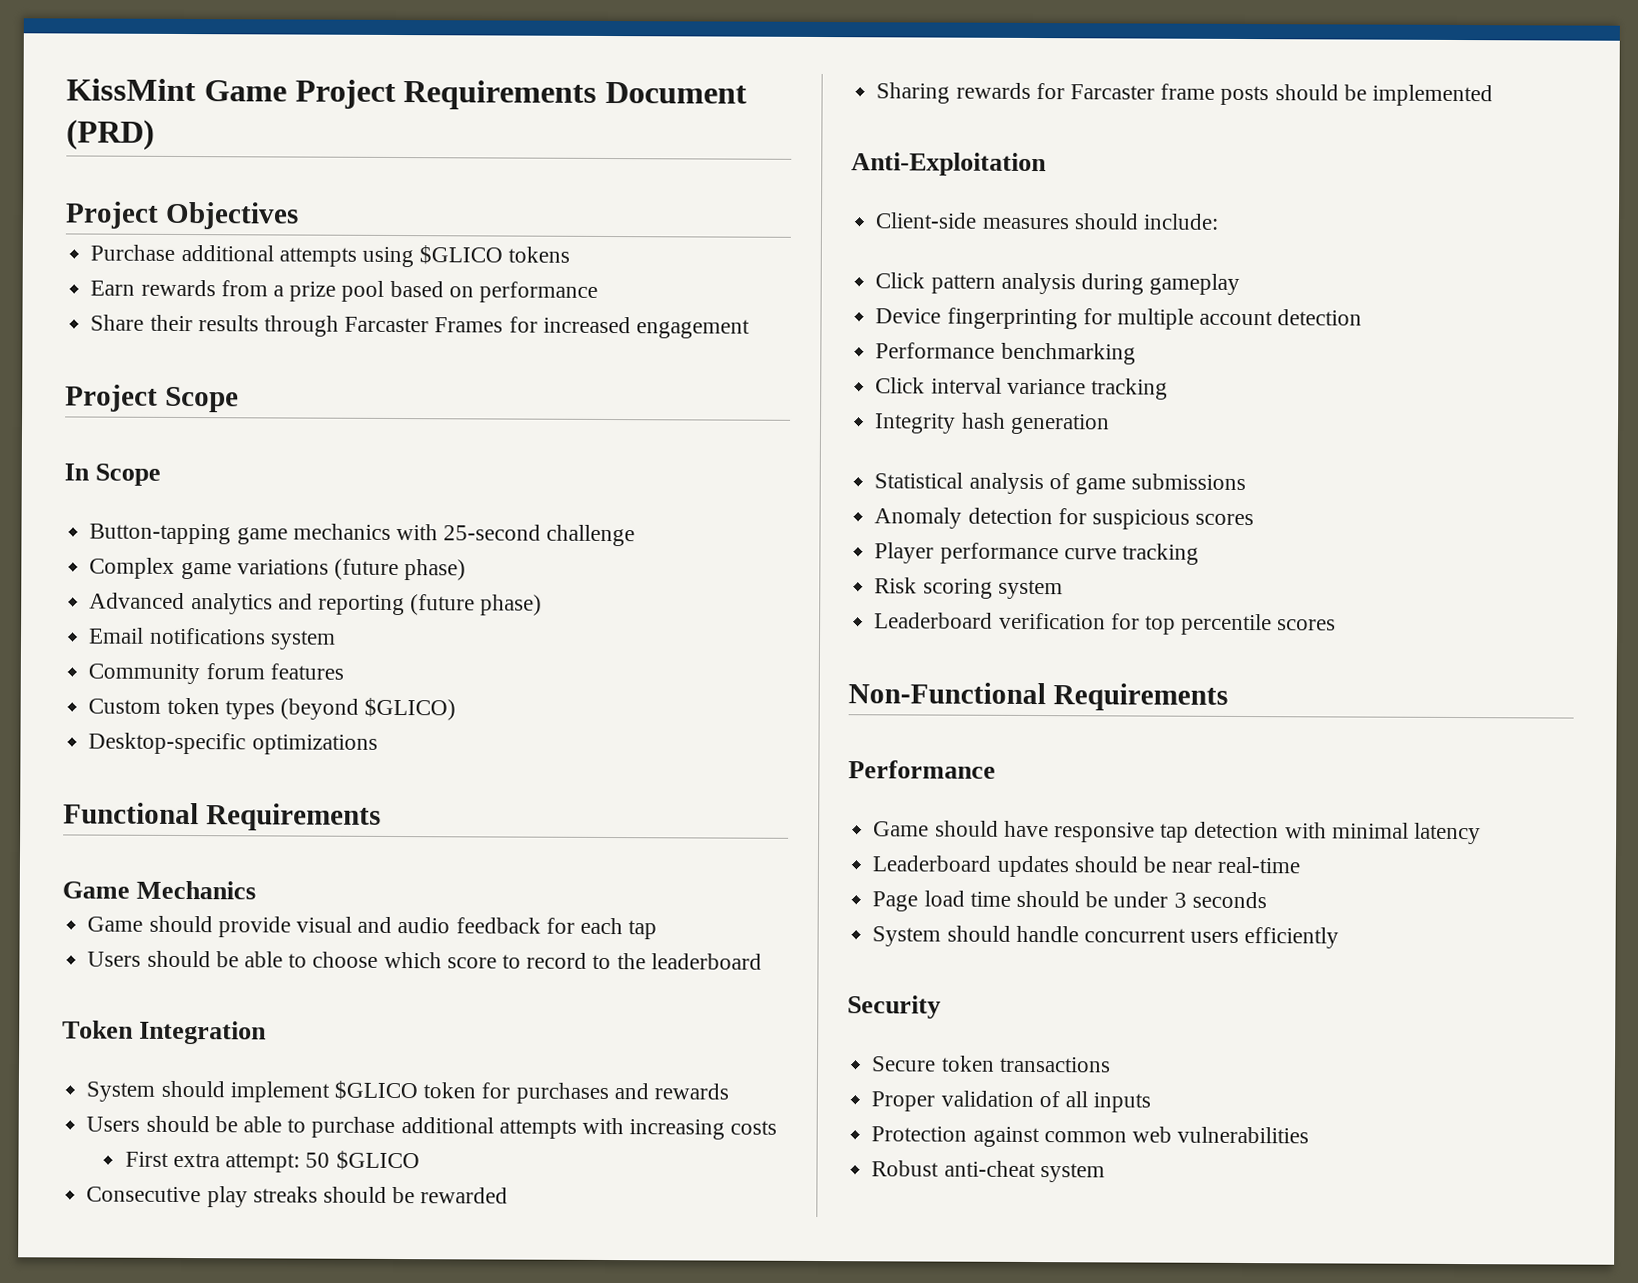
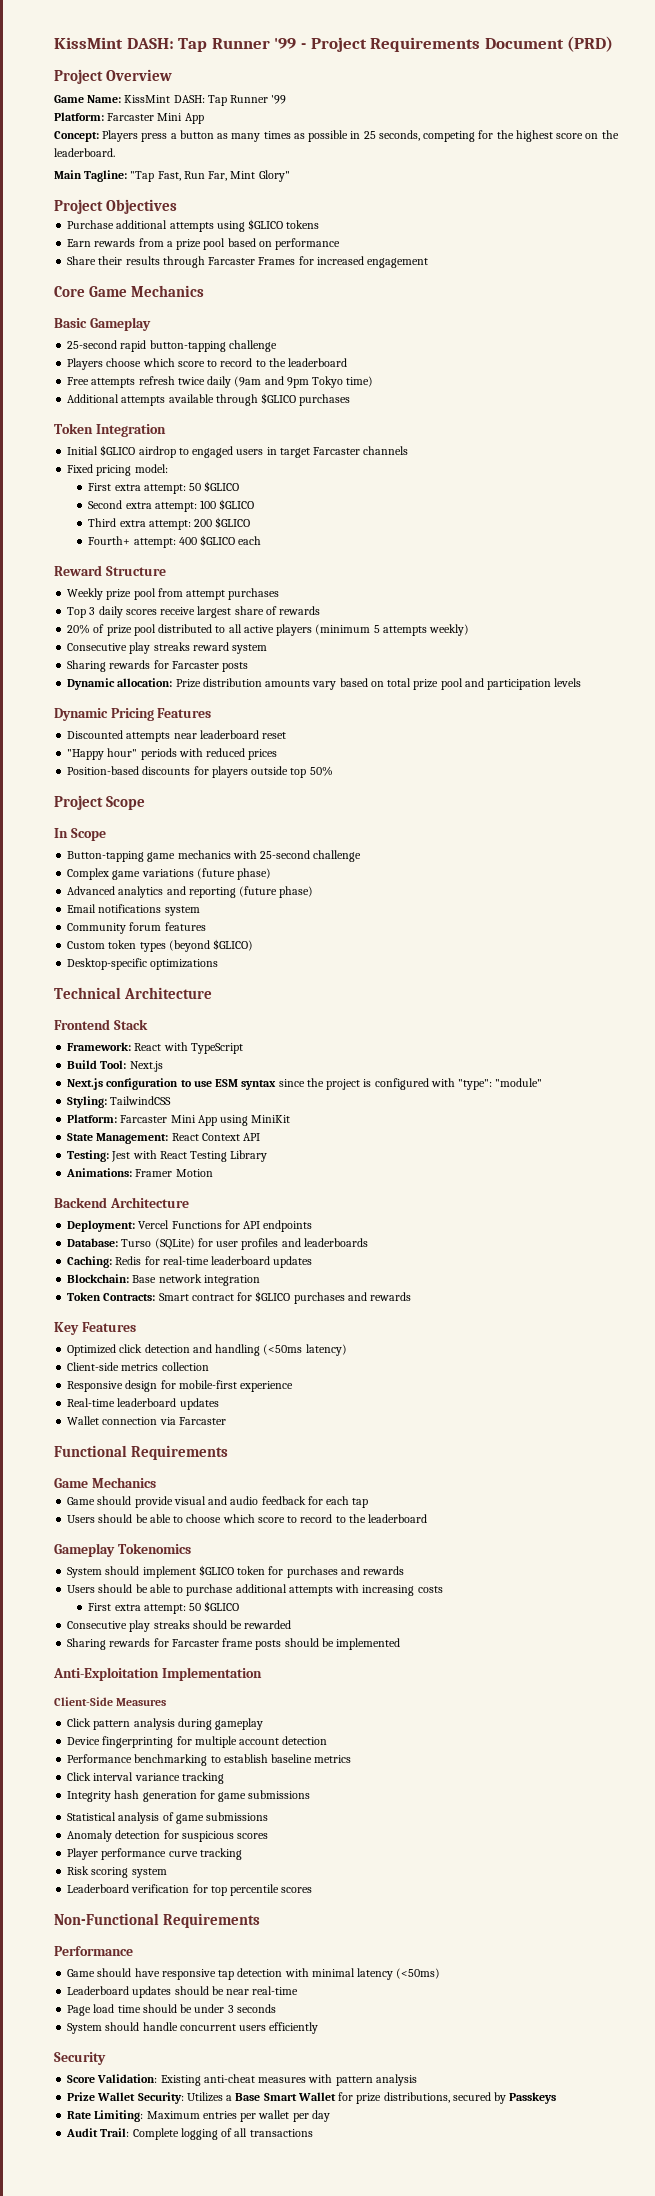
[66,78,287,102] KissMint Game -> [54,37,306,52] KissMint DASH: Tap Runner '99 -
(155, 134) none -> [54,69,173,84] [54,95,287,106] [54,112,204,124] [54,130,619,142] [54,148,115,157] [54,170,290,182] // Project Overview // Game Name: KissMint DASH: Tap Runner '99 // Platform: Farcaster Mini App // Concept: Players press a button as many times as possible in 25 seconds, competing for the highest score on the leaderboard. // Main Tagline: "Tap Fast, Run Far, Mint Glory"
(750, 329) none -> [54,285,205,297] [54,317,151,331] [67,340,277,352] [67,358,348,370] [67,376,374,388] [67,393,351,406] [54,423,166,437] [67,445,409,458] [67,464,168,476] [88,481,240,494] [88,499,255,512] [88,517,251,530] [88,535,262,548] [54,565,166,576] [67,588,280,600] [67,606,321,618] [67,624,470,636] [67,642,268,654] [67,660,249,672] [67,678,582,690] [54,708,212,721] [67,730,287,742] [67,748,278,760] [67,766,333,778] // Core Game Mechanics // Basic Gameplay // 25-second rapid button-tapping challenge // Players choose which score to record to the leaderboard // Free attempts refresh twice daily (9am and 9pm Tokyo time) // Additional attempts available through $GLICO purchases // Token Integration // Initial $GLICO airdrop to engaged users in target Farcaster channels // Fixed pricing model: // First extra attempt: 50 $GLICO // Second extra attempt: 100 $GLICO // Third extra attempt: 200 $GLICO // Fourth+ attempt: 400 $GLICO each // Reward Structure // Weekly prize pool from attempt purchases // Top 3 daily scores receive largest share of rewards // 20% of prize pool distributed to all active players (minimum 5 attempts weekly) // Consecutive play streaks reward system // Sharing rewards for Farcaster posts // Dynamic allocation: Prize distribution amounts vary based on total prize pool and participation levels // Dynamic Pricing Features // Discounted attempts near leaderboard reset // "Happy hour" periods with reduced prices // Position-based discounts for players outside top 50%
(378, 744) none -> [54,987,213,999] [54,1019,148,1030] [67,1042,243,1054] [67,1060,163,1072] [67,1078,543,1090] [67,1096,172,1108] [67,1114,291,1126] [67,1133,261,1144] [67,1150,268,1162] [66,1168,213,1177] [54,1197,189,1208] [67,1220,313,1232] [67,1238,368,1250] [67,1256,313,1268] [67,1274,260,1286] [67,1291,412,1304] [54,1322,136,1335] [67,1344,347,1356] [67,1362,209,1371] [67,1380,294,1392] [67,1398,219,1410] [67,1416,226,1425] // Technical Architecture // Frontend Stack // Framework: React with TypeScript // Build Tool: Next.js // Next.js configuration to use ESM syntax since the project is configured with "type": "module" // Styling: TailwindCSS // Platform: Farcaster Mini App using MiniKit // State Management: React Context API // Testing: Jest with React Testing Library // Animations: Framer Motion // Backend Architecture // Deployment: Vercel Functions for API endpoints // Database: Turso (SQLite) for user profiles and leaderboards // Caching: Redis for real-time leaderboard updates // Blockchain: Base network integration // Token Contracts: Smart contract for $GLICO purchases and rewards // Key Features // Optimized click detection and handling (<50ms latency) // Client-side metrics collection // Responsive design for mobile-first experience // Real-time leaderboard updates // Wallet connection via Farcaster
[62,1020,268,1045] Token Integration -> [54,1543,191,1557] Gameplay Tokenomics
[875,212,1219,230] // Client-side measures should include: -> [161,1667,262,1681] [54,1697,167,1706] Implementation // Client-Side Measures
(1136, 353) none -> [210,1754,352,1763] to establish baseline metrics
(1110, 424) none -> [199,1790,311,1802] for game submissions
(1481, 833) none -> [396,1968,441,1979] (<50ms)
[871,1055,1111,1073] [871,1090,1152,1113] [871,1126,1310,1148] [871,1160,1105,1183] Secure token transactions // Proper validation of all inputs // Protection against common web vulnerabilities // Robust anti-cheat system -> [67,2074,417,2086] [67,2092,557,2104] [67,2110,330,2122] [66,2128,313,2140] Score Validation: Existing anti-cheat measures with pattern analysis // Prize Wallet Security: Utilizes a Base Smart Wallet for prize distributions, secured by Passkeys // Rate Limiting: Maximum entries per wallet per day // Audit Trail: Complete logging of all transactions

